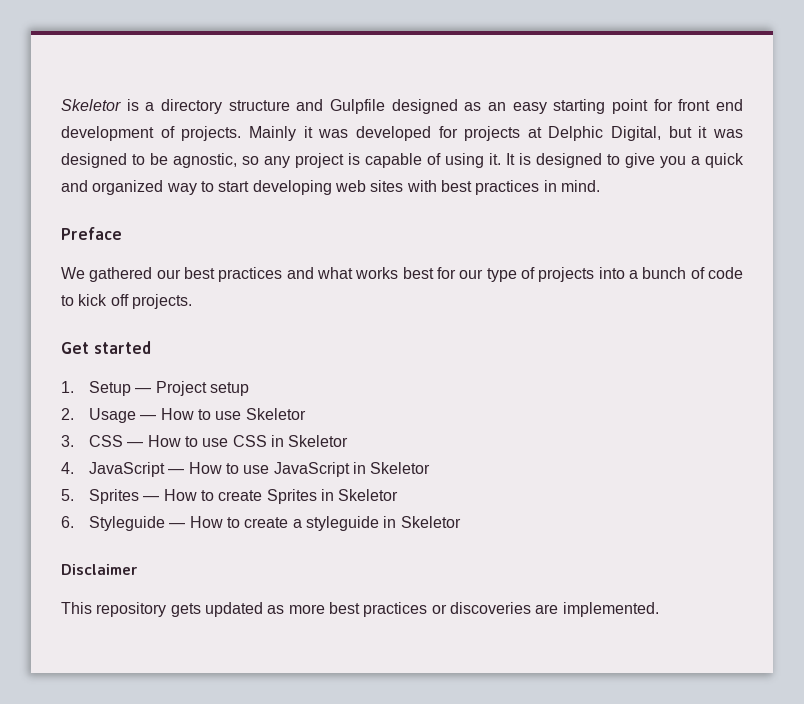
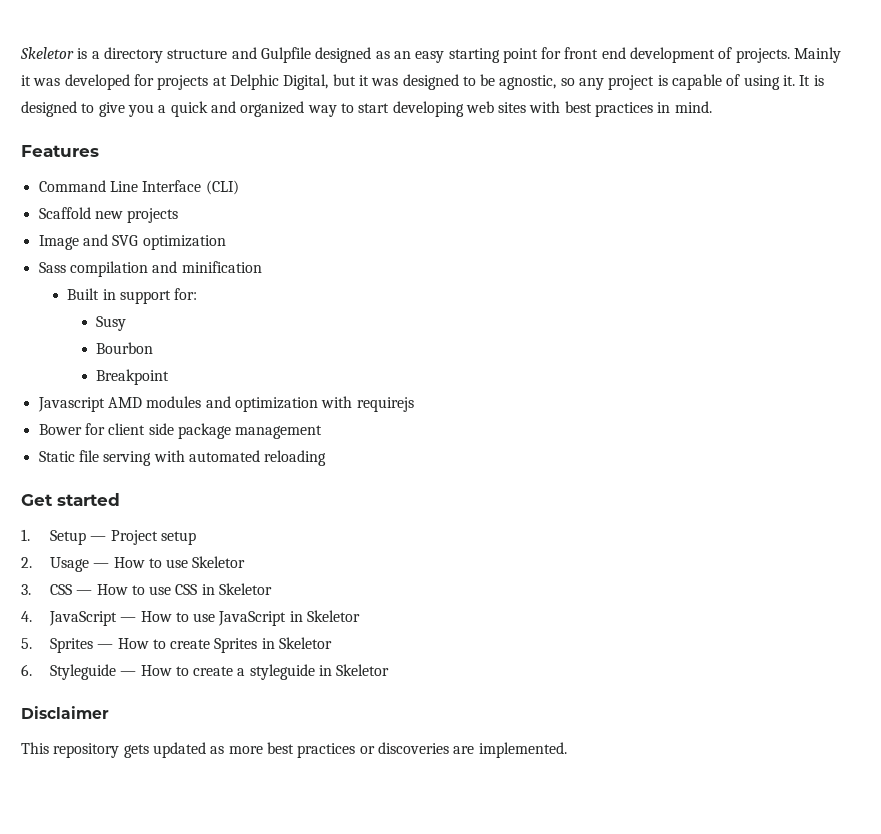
[61,227,122,240] [61,267,744,282] [61,294,192,309] Preface // We gathered our best practices and what works best for our type of projects into a bunch of code to kick off projects. -> [21,145,99,157] [38,180,239,195] [38,207,179,223] [38,234,226,250] [38,261,262,277] [67,288,198,304] [96,316,127,331] [96,342,154,354] [96,369,170,385] [37,396,414,412] [38,423,323,439] [38,450,327,466] Features // Command Line Interface (CLI) // Scaffold new projects // Image and SVG optimization // Sass compilation and minification // Built in support for: // Susy // Bourbon // Breakpoint // Javascript AMD modules and optimization with requirejs // Bower for client side package management // Static file serving with automated reloading

